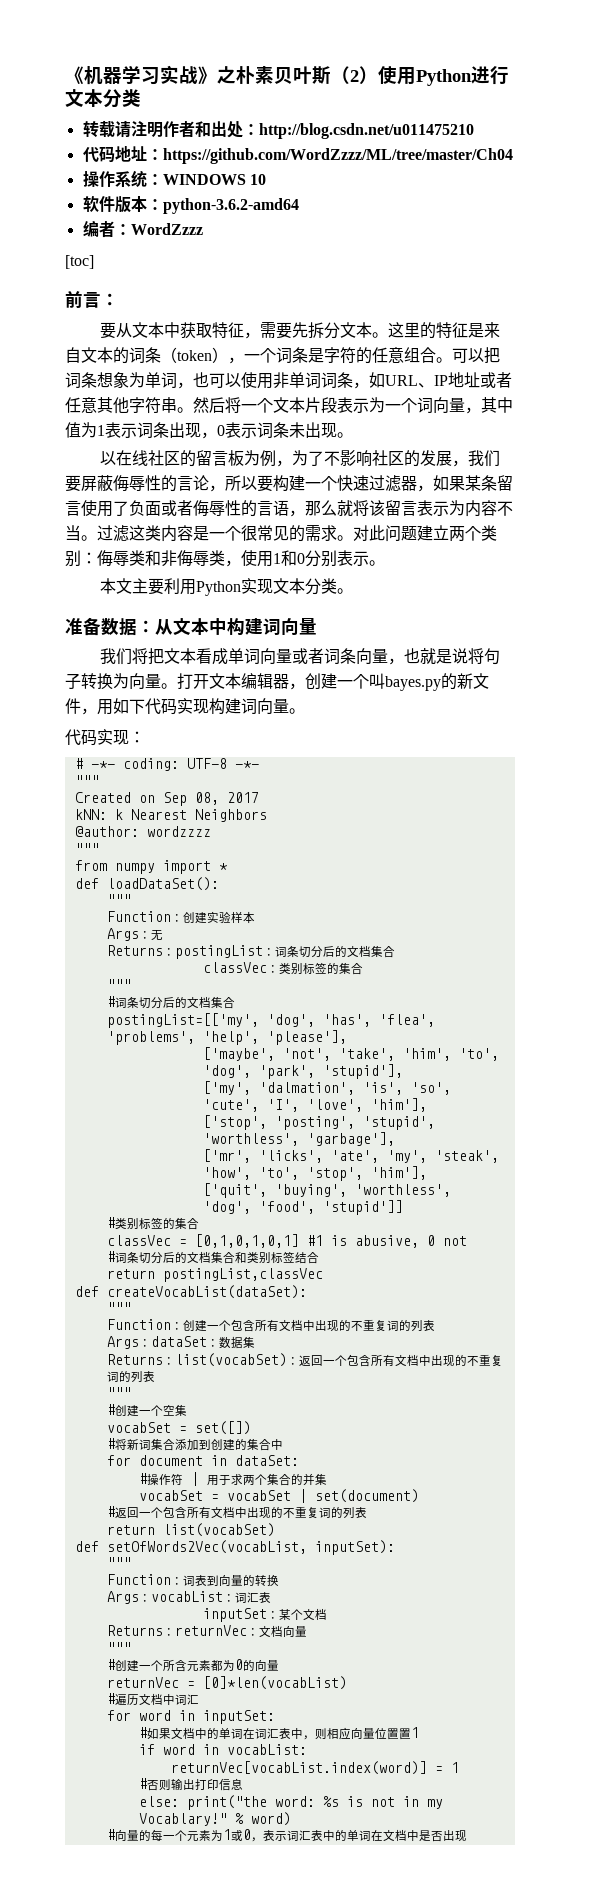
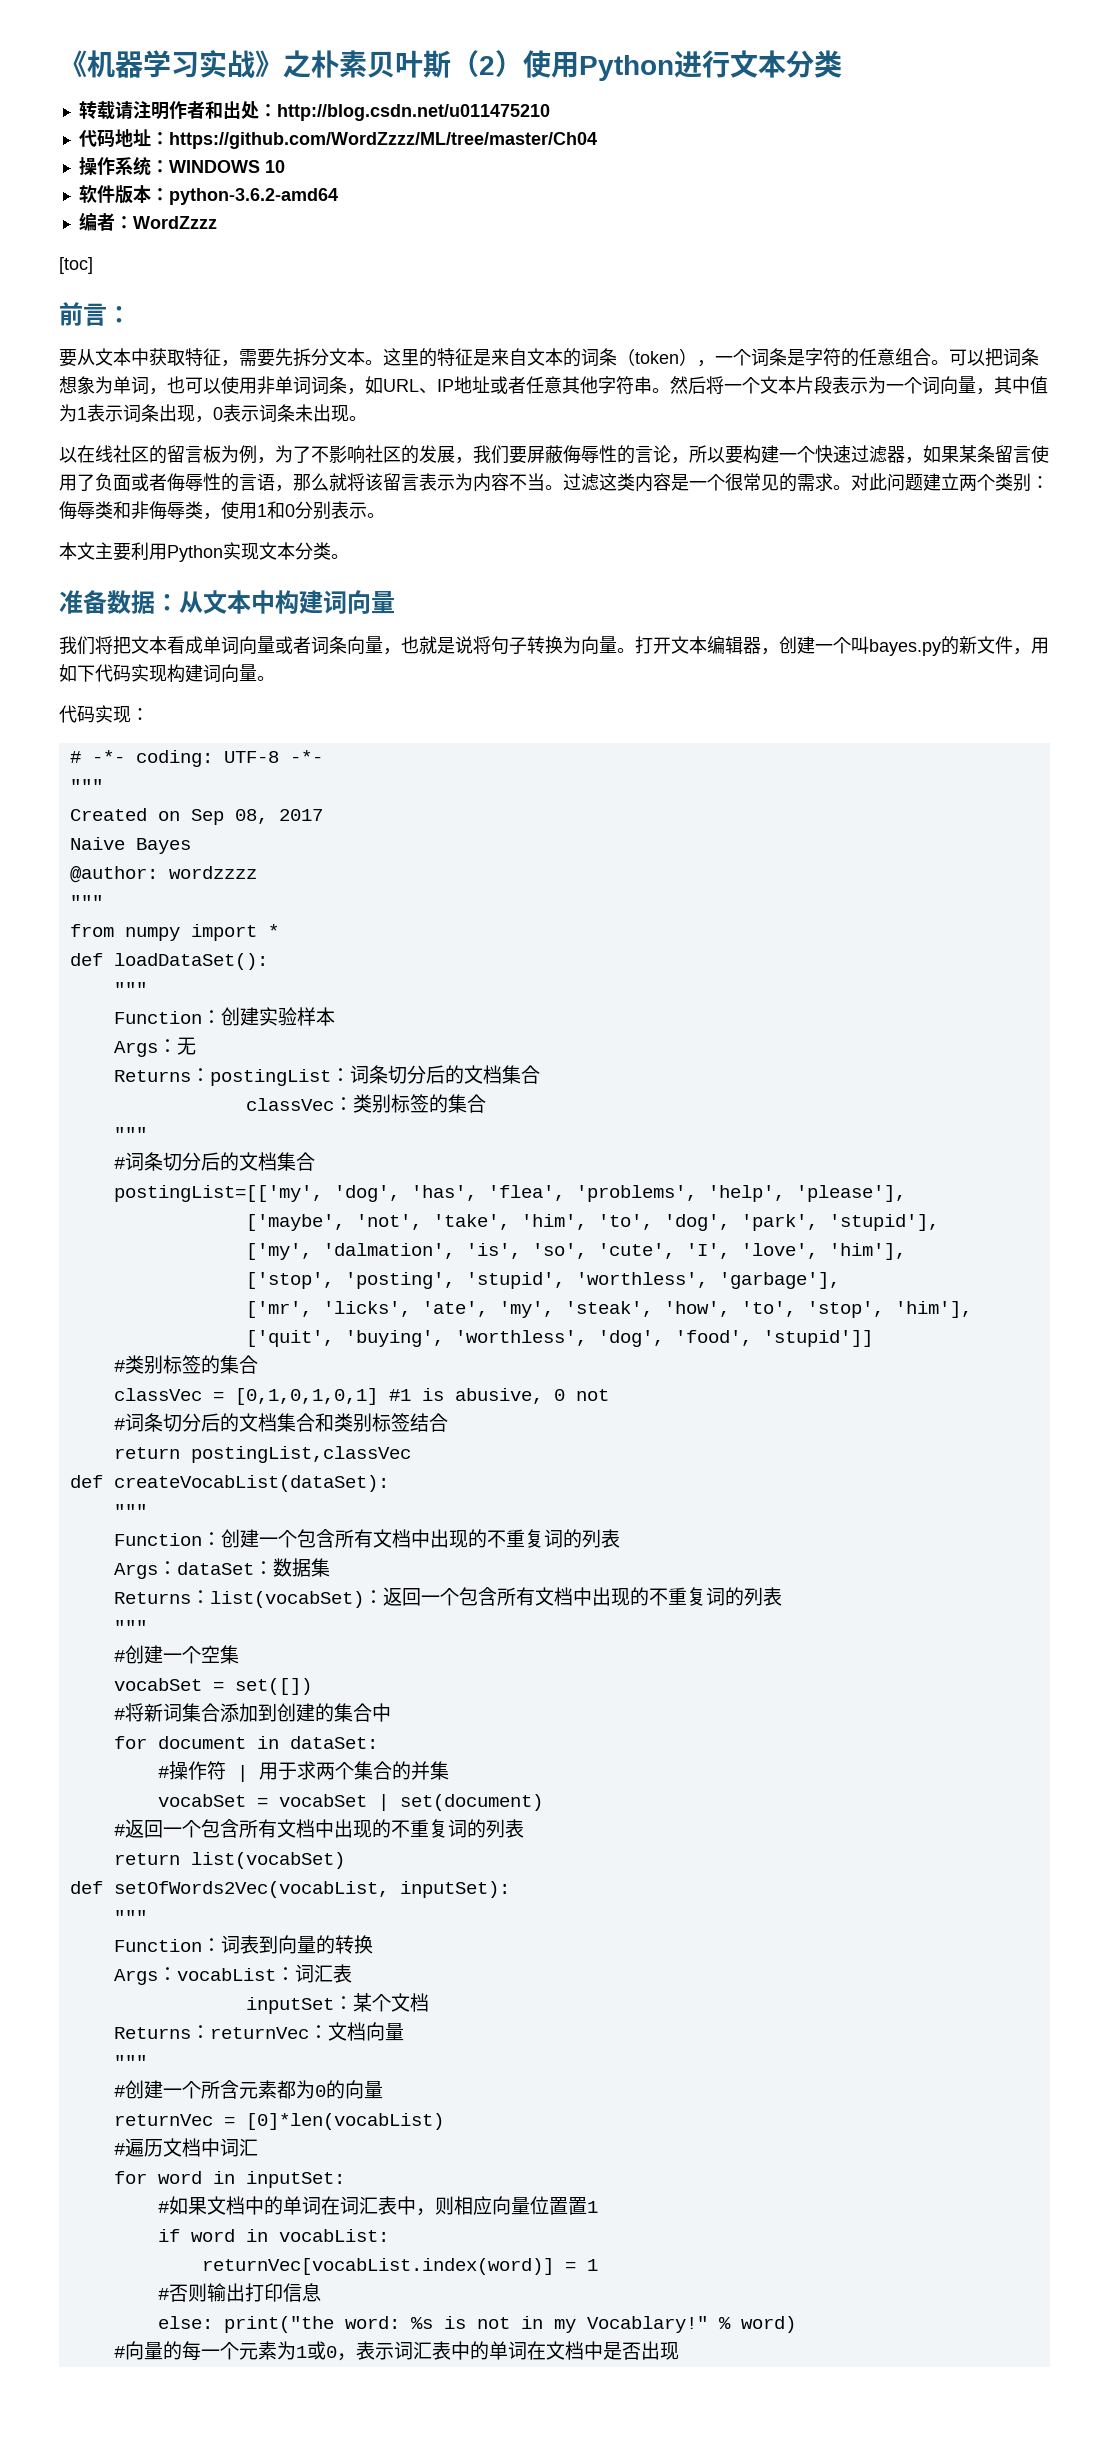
[74,809,267,822] kNN: k Nearest Neighbors -> [69,837,191,854] Naive Bayes

